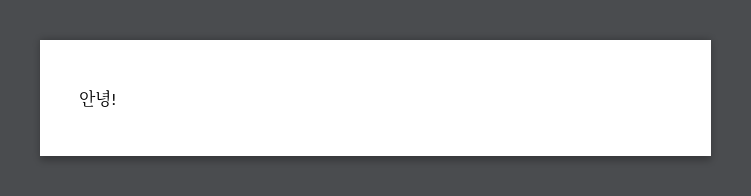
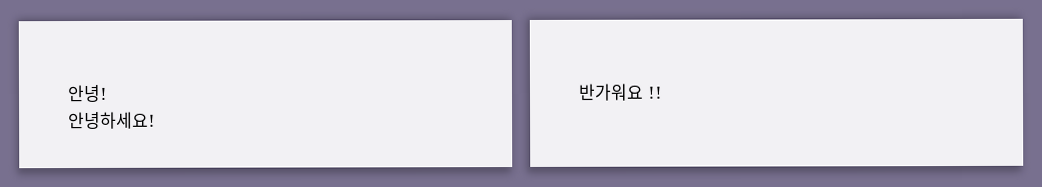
(117, 98) none -> [68,111,156,130] [578,83,663,101] // 안녕하세요! // 반가워요 !!

